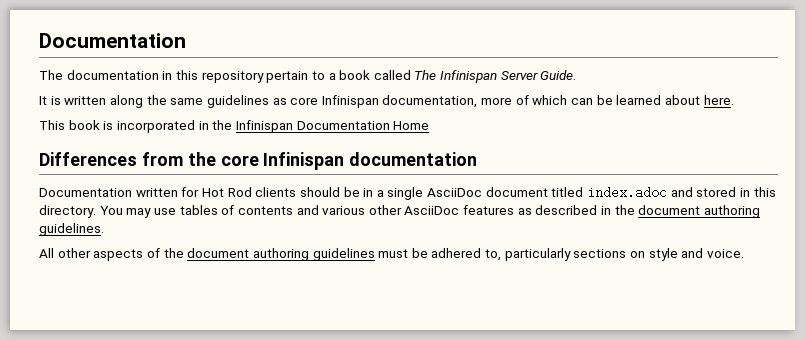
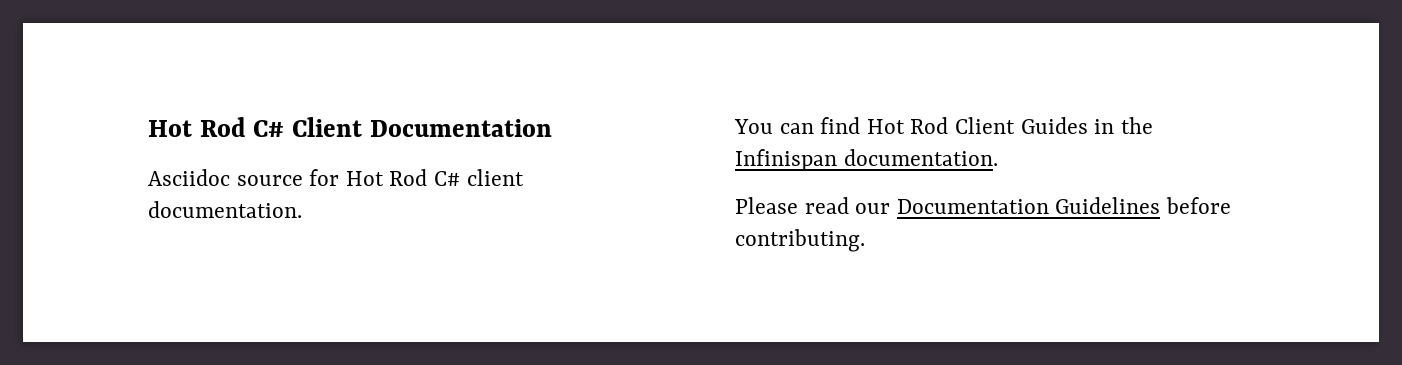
[39,33,186,48] [39,70,577,83] [39,95,734,108] [39,120,430,133] [39,152,478,170] [39,186,776,200] [39,205,760,218] [39,223,104,236] [39,248,744,261] Documentation // The documentation in this repository pertain to a book called The Infinispan Server Guide. // It is written along the same guidelines as core Infinispan documentation, more of which can be learned about here. // This book is incorporated in the Infinispan Documentation Home // Differences from the core Infinispan documentation // Documentation written for Hot Rod clients should be in a single AsciiDoc document titled index.adoc and stored in this directory. You may use tables of contents and various other AsciiDoc features as described in the document authoring guidelines. // All other aspects of the document authoring guidelines must be adhered to, particularly sections on style and voice. -> [148,117,552,137] [148,169,524,186] [148,201,302,218] [734,117,1153,134] [735,149,998,171] [735,197,1232,214] [735,229,865,252] Hot Rod C# Client Documentation // Asciidoc source for Hot Rod C# client documentation. // You can find Hot Rod Client Guides in the Infinispan documentation. // Please read our Documentation Guidelines before contributing.

